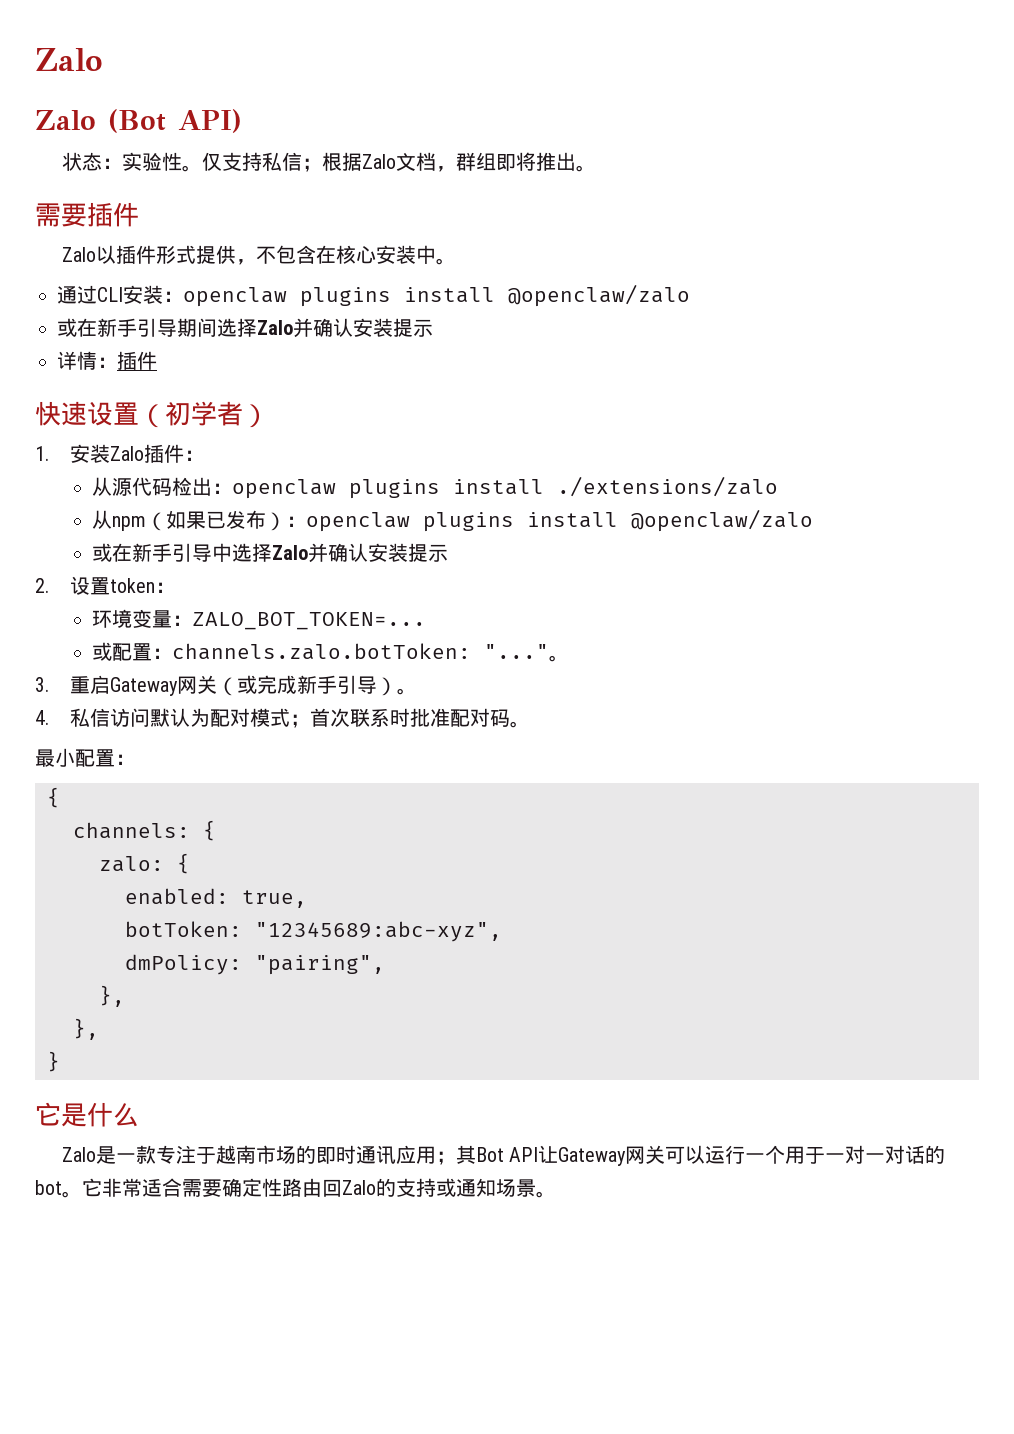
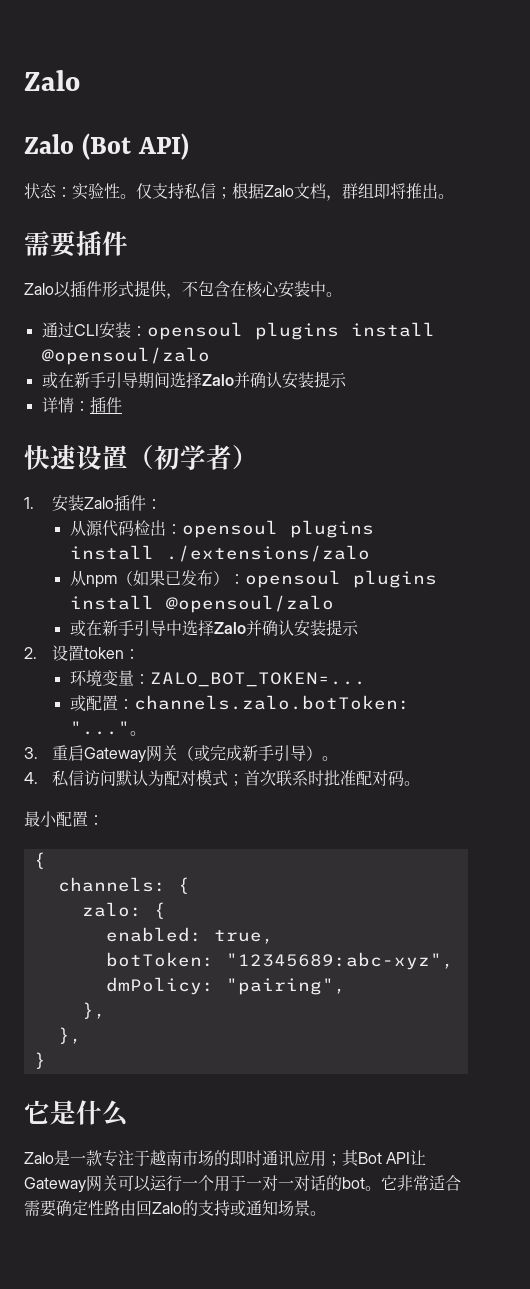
[183,284,690,307] openclaw plugins install @openclaw/zalo -> [146,322,435,340] [41,347,210,365] opensoul plugins install @opensoul/zalo
[232,479,337,499] openclaw -> [181,520,278,538] opensoul
[306,509,814,532] openclaw plugins install @openclaw/zalo -> [244,570,437,588] [69,595,334,613] opensoul plugins install @opensoul/zalo

